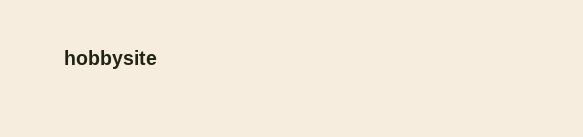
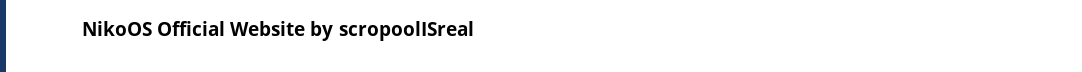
[64,50,157,69] hobbysite -> [82,21,474,41] NikoOS Official Website by scropoolISreal

